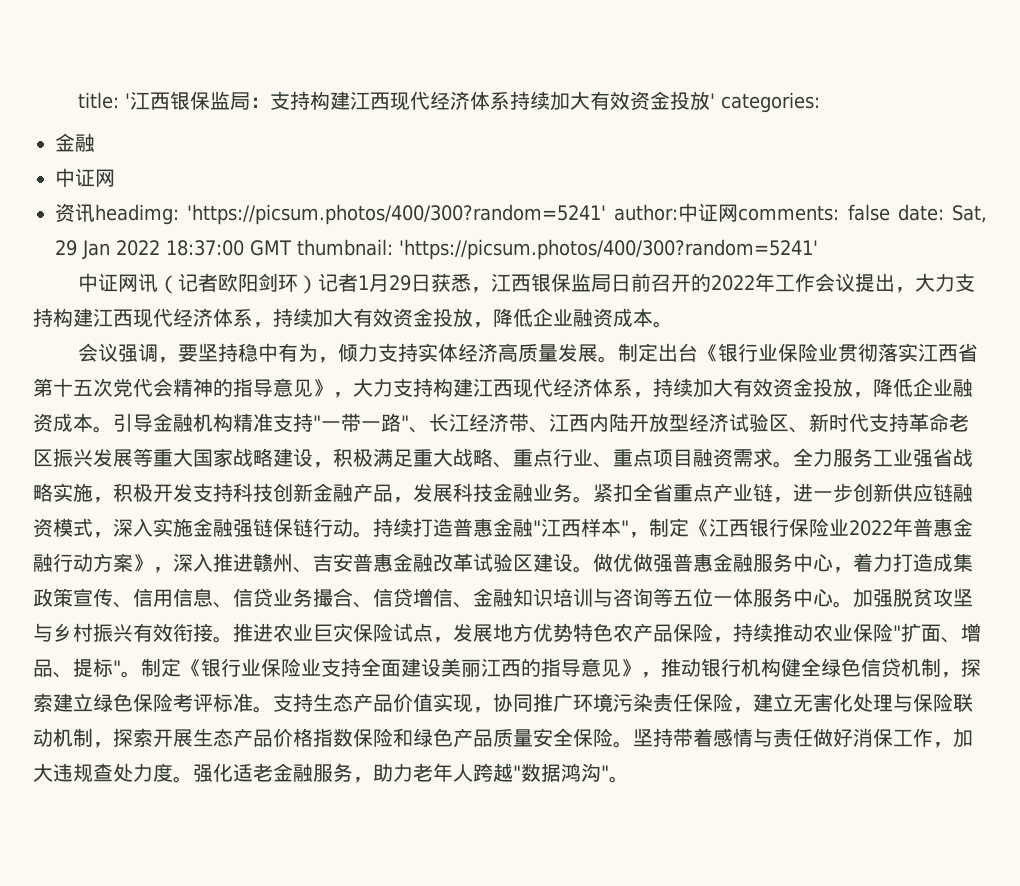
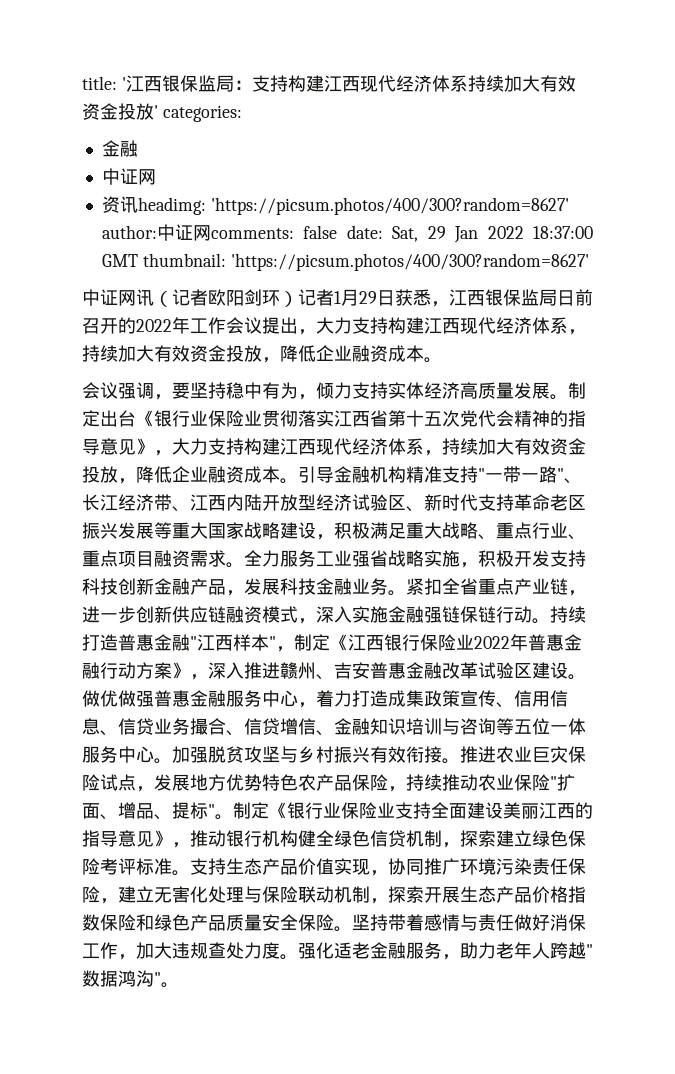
[187,204,607,225] 'https://picsum.photos/400/300?random=5241' -> [210,197,569,215] 'https://picsum.photos/400/300?random=8627'
[399,239,818,260] 'https://picsum.photos/400/300?random=5241' -> [230,253,589,271] 'https://picsum.photos/400/300?random=8627'

